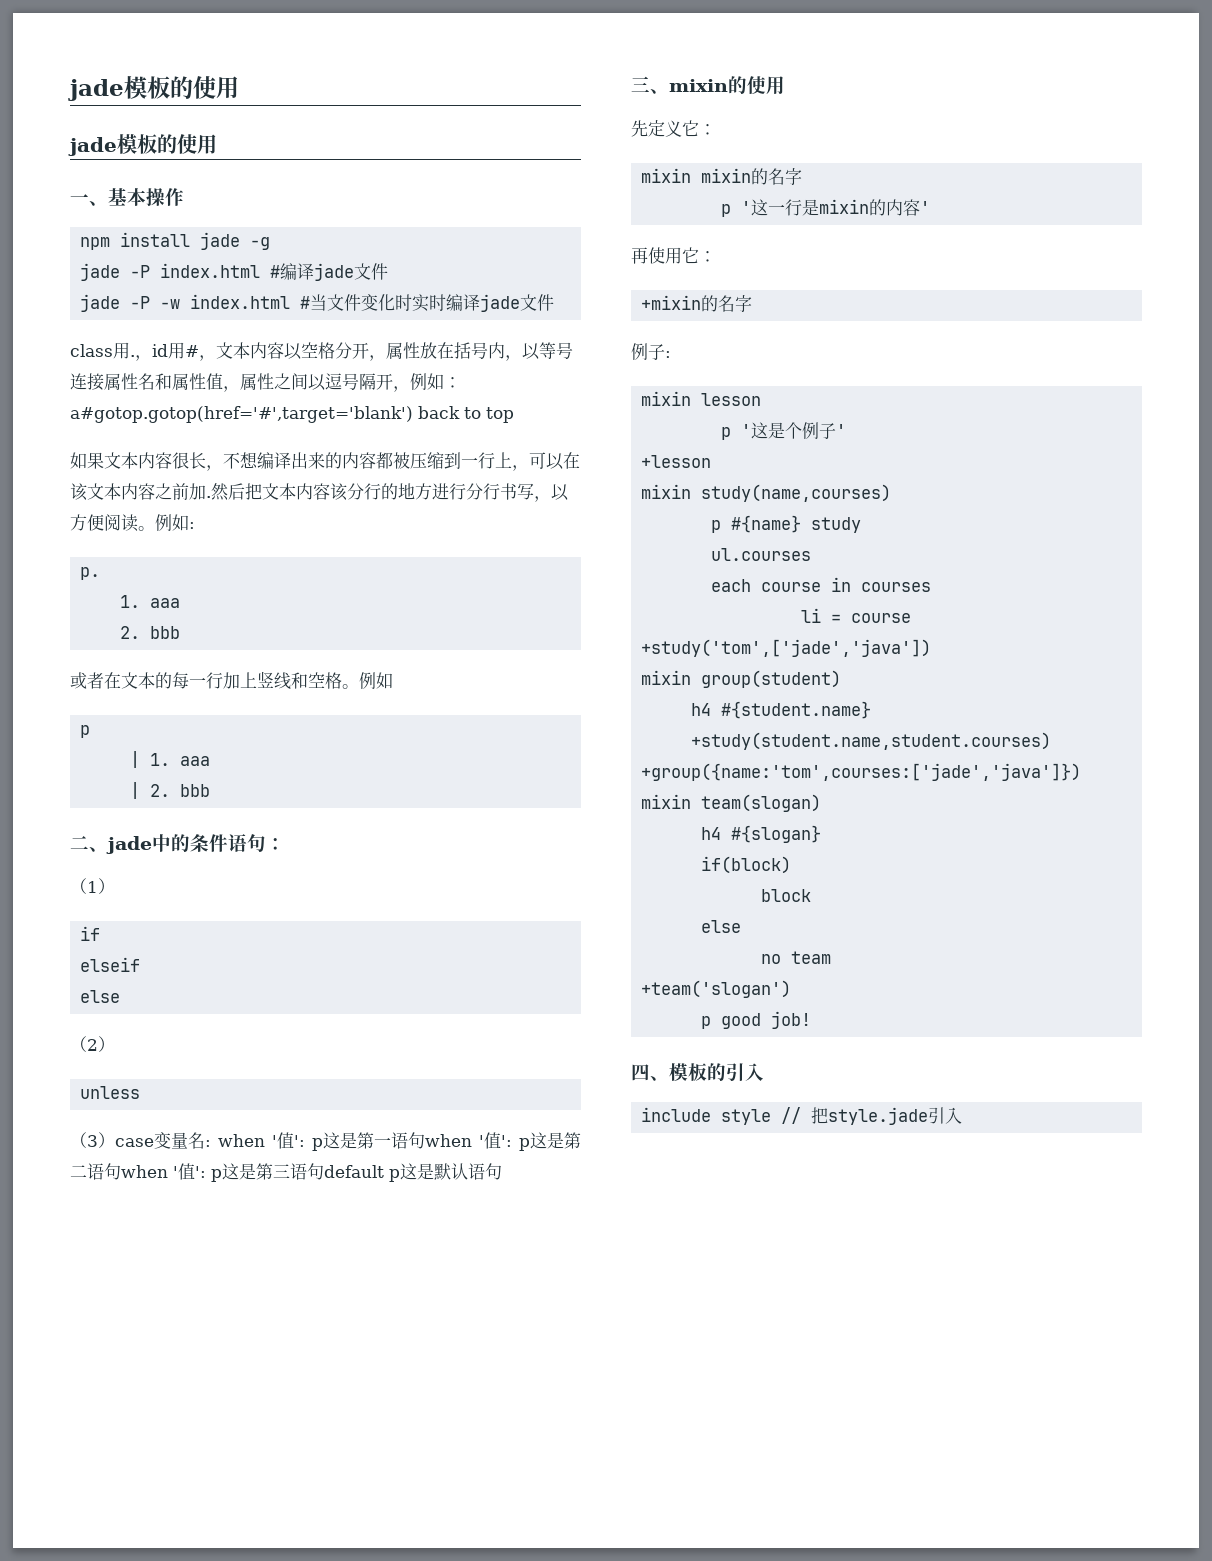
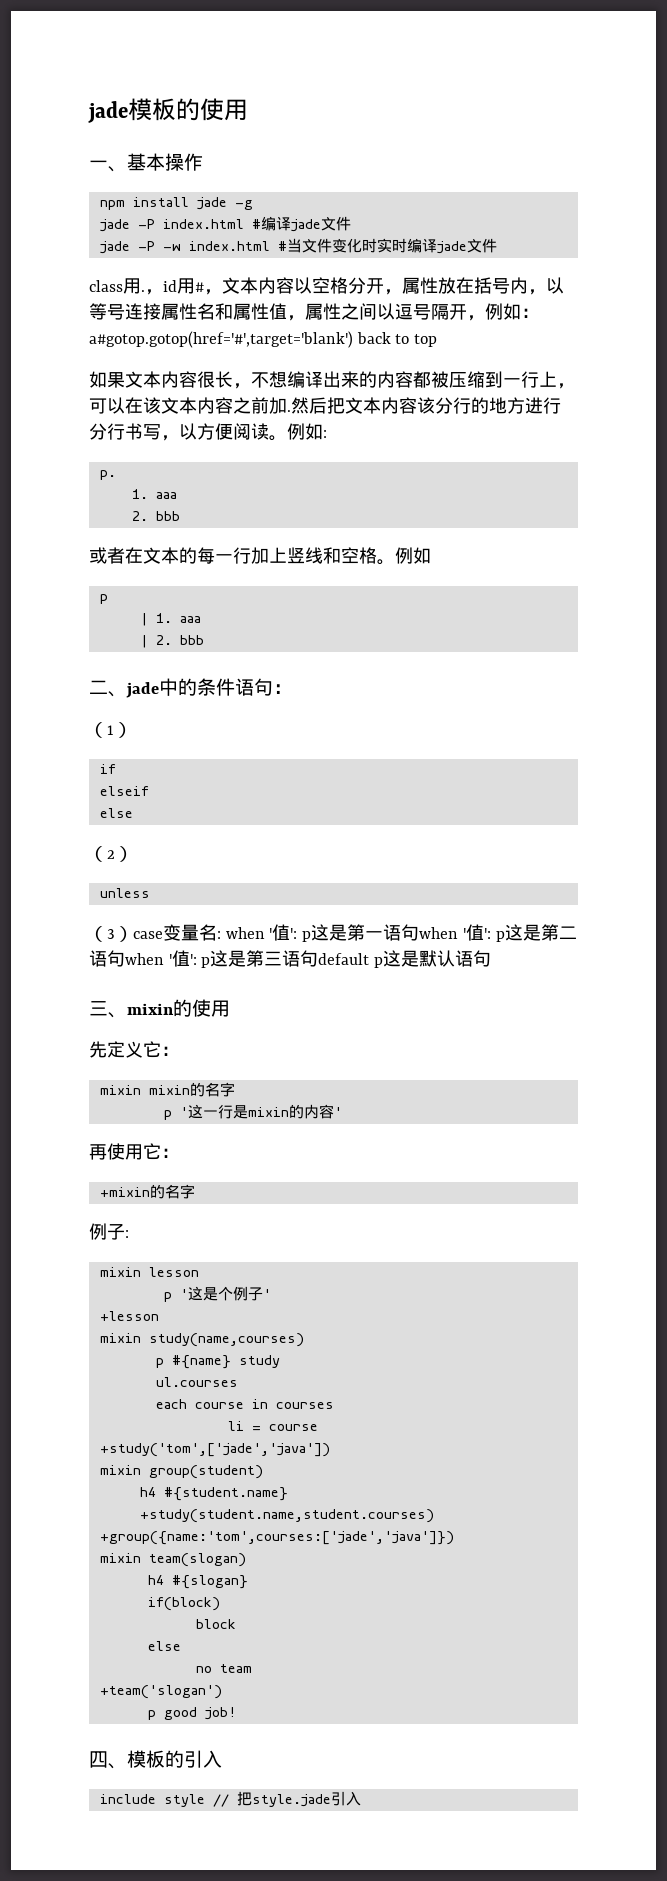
[68,76,239,101] [68,134,217,156] jade模板的使用 // jade模板的使用 -> [88,98,248,123] jade模板的使用

